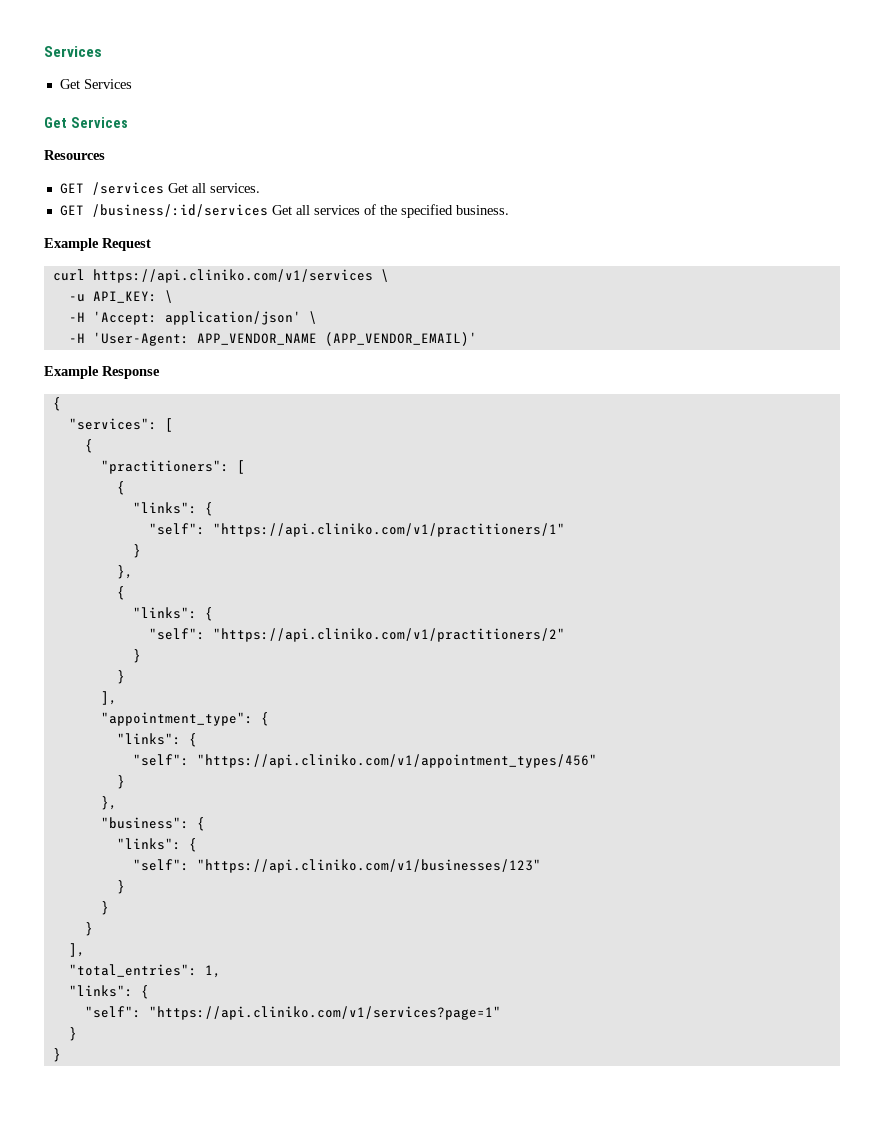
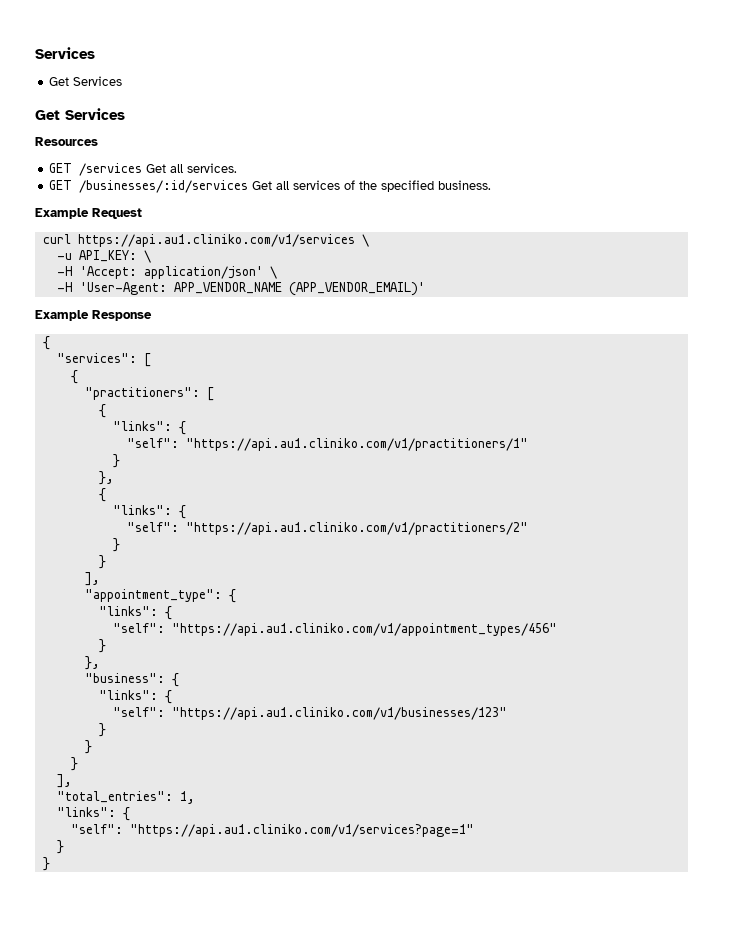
[91,204,268,217] /business/:id/services -> [79,180,249,193] /businesses/:id/services
[92,269,373,283] https://api.cliniko.com/v1/services -> [77,234,355,247] https://api.au1.cliniko.com/v1/services
[212,523,565,537] "https://api.cliniko.com/v1/practitioners/1" -> [185,438,528,451] "https://api.au1.cliniko.com/v1/practitioners/1"
[212,628,565,642] "https://api.cliniko.com/v1/practitioners/2" -> [185,522,528,535] "https://api.au1.cliniko.com/v1/practitioners/2"
[196,754,597,768] "https://api.cliniko.com/v1/appointment_types/456" -> [171,623,557,636] "https://api.au1.cliniko.com/v1/appointment_types/456"
[196,859,541,873] "https://api.cliniko.com/v1/businesses/123" -> [171,707,507,720] "https://api.au1.cliniko.com/v1/businesses/123"
[148,1006,501,1020] "https://api.cliniko.com/v1/services?page=1" -> [129,824,474,837] "https://api.au1.cliniko.com/v1/services?page=1"

